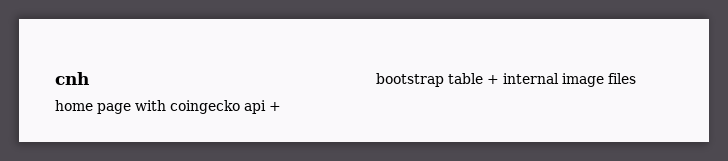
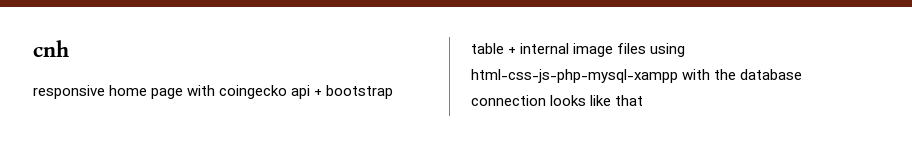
(89, 78) none -> [33,85,105,99] responsive
(636, 78) none -> [650,43,686,57] [471,69,803,83] [471,95,644,106] using html-css-js-php-mysql-xampp with the database connection looks like that

